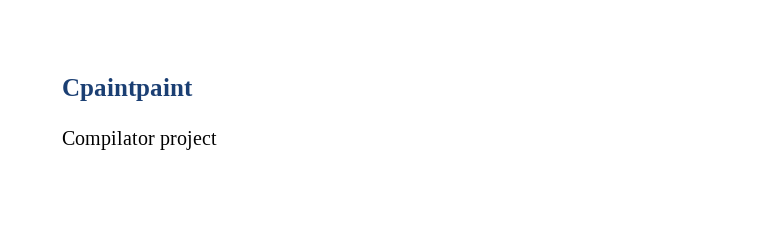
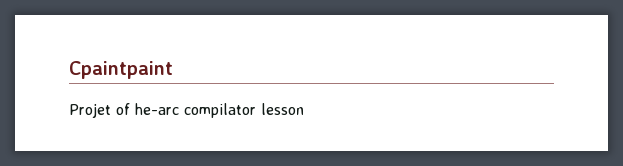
[62,131,218,150] Compilator project -> [69,103,304,118] Projet of he-arc compilator lesson

